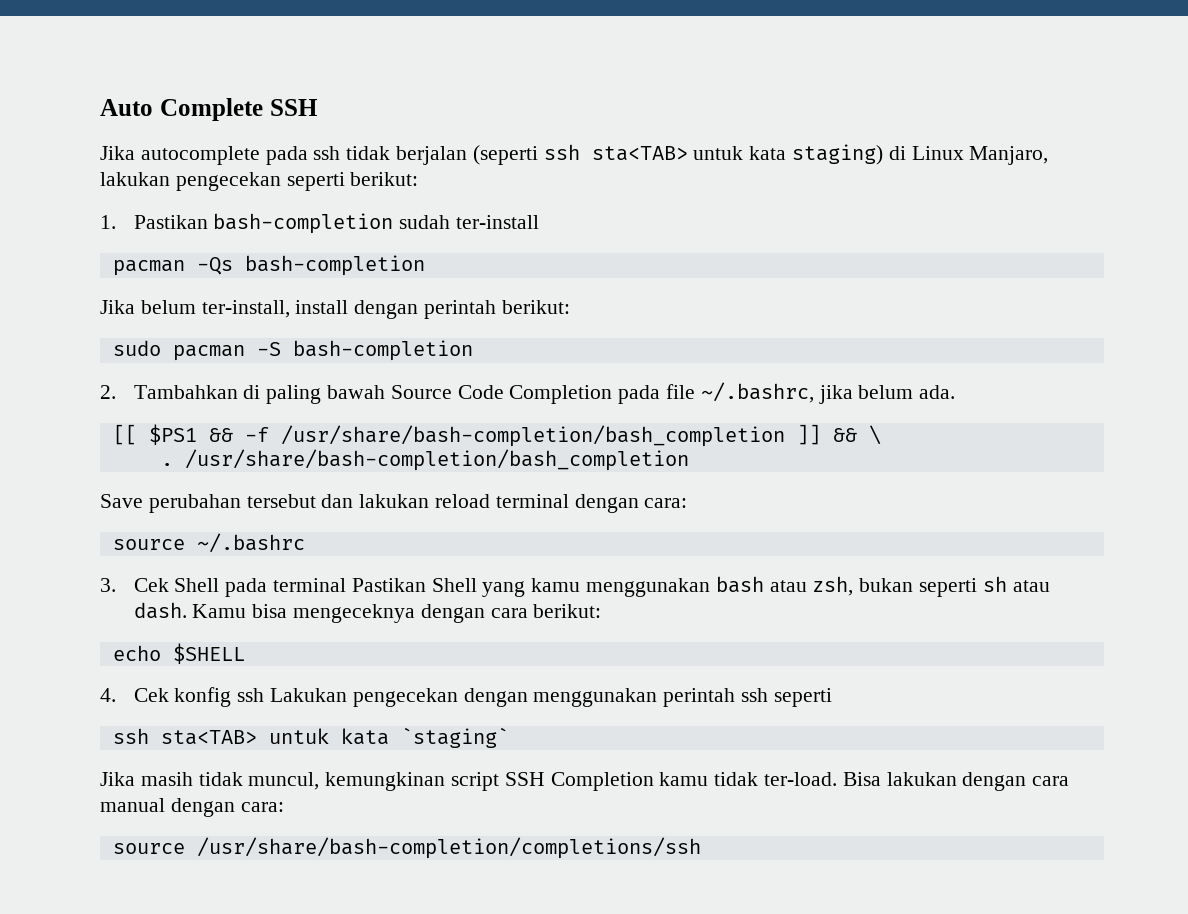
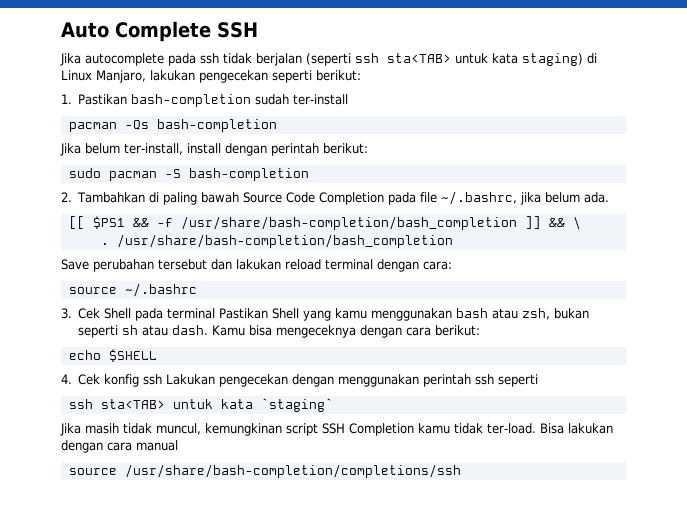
[170,798,284,817] dengan cara: -> (178, 445) none

